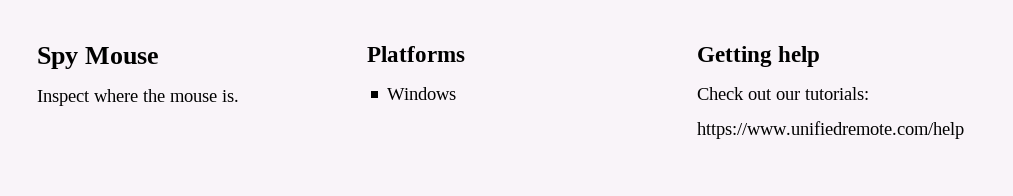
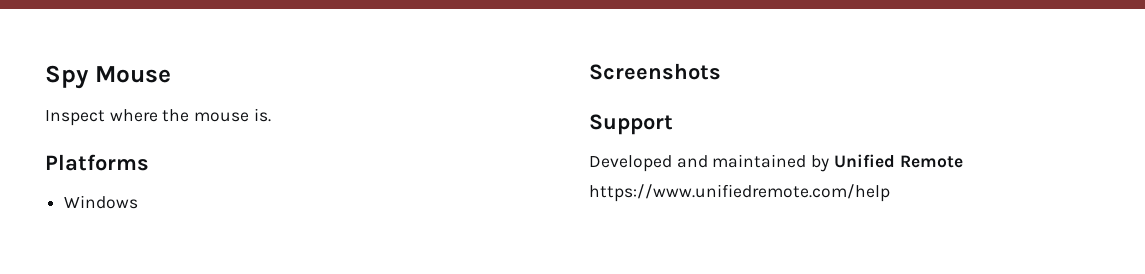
[697,46,821,67] [697,87,869,100] Getting help // Check out our tutorials: -> [589,63,721,80] [589,114,673,135] [589,154,963,172] Screenshots // Support // Developed and maintained by Unified Remote

